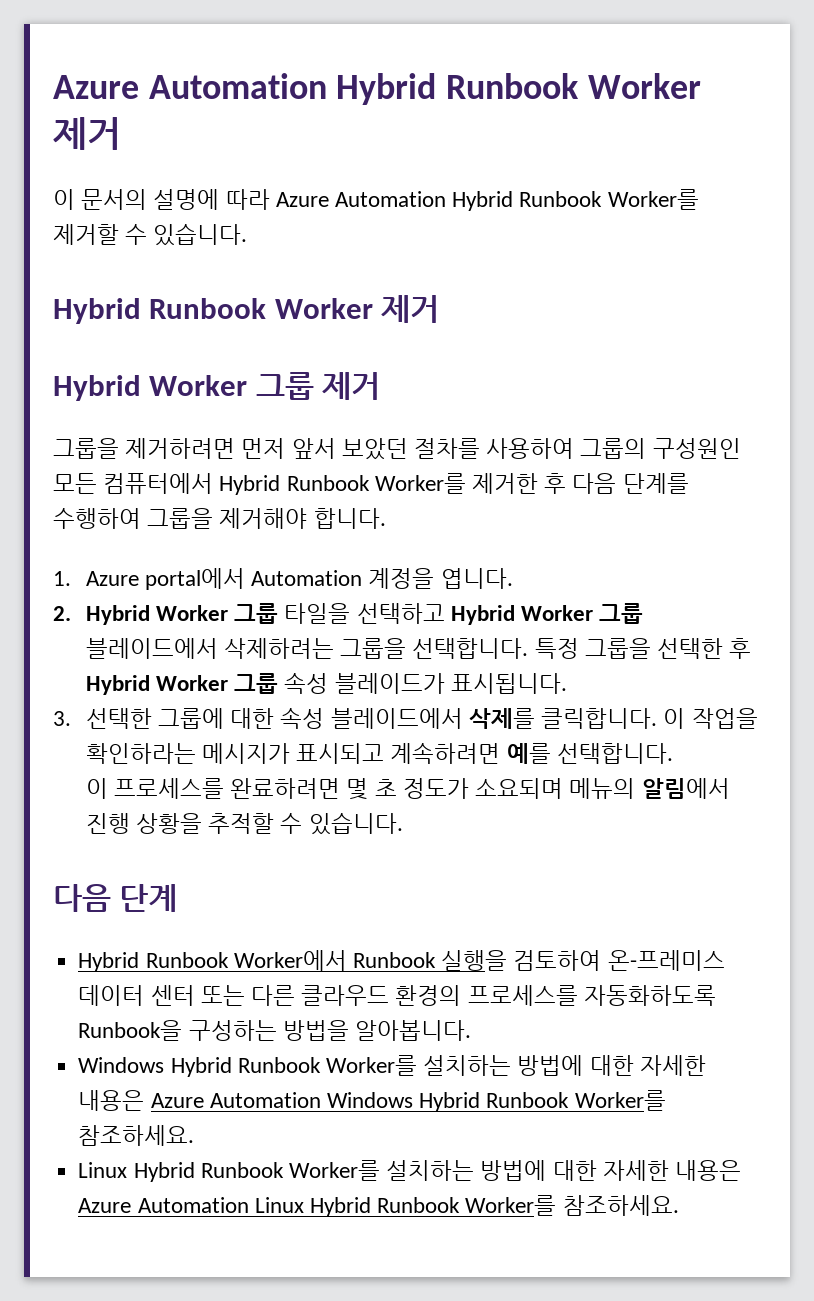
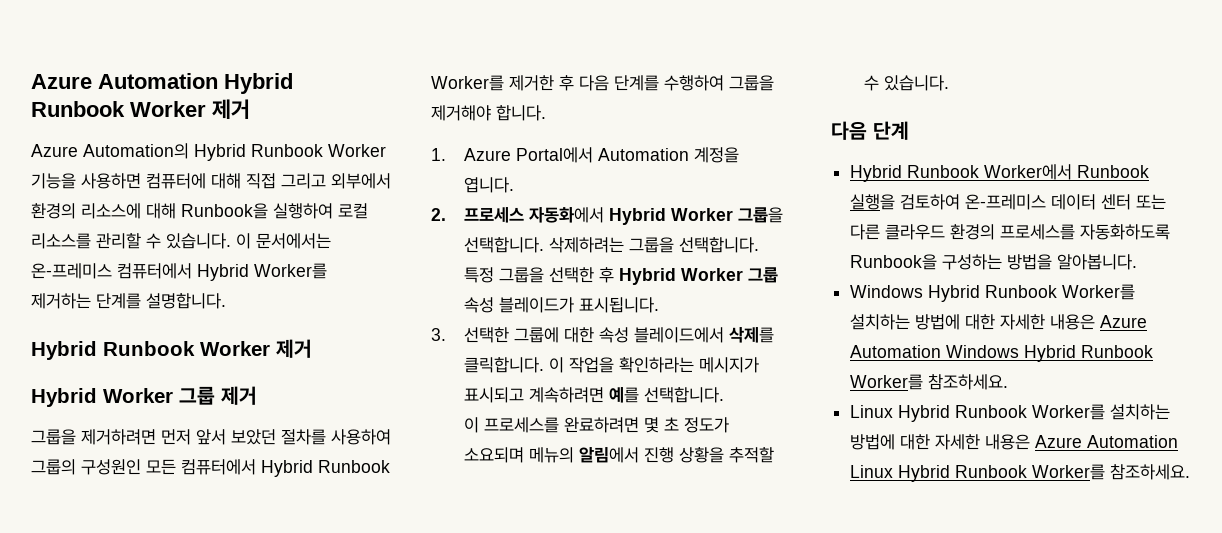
[53,189,699,211] [53,223,248,246] 이 문서의 설명에 따라 Azure Automation Hybrid Runbook Worker를 제거할 수 있습니다. -> [31,143,386,161] [31,173,391,189] [31,203,368,219] [31,233,331,249] [31,263,327,281] [31,293,226,309] Azure Automation의 Hybrid Runbook Worker 기능을 사용하면 컴퓨터에 대해 직접 그리고 외부에서 환경의 리소스에 대해 Runbook을 실행하여 로컬 리소스를 관리할 수 있습니다. 이 문서에서는 온-프레미스 컴퓨터에서 Hybrid Worker를 제거하는 단계를 설명합니다.
[145,568,246,590] portal에서 -> [515,147,593,163] Portal에서
[85,603,644,625] [85,638,218,659] Hybrid Worker 그룹 타일을 선택하고 Hybrid Worker 그룹 블레이드에서 -> [463,207,783,225] [463,237,544,253] 프로세스 자동화에서 Hybrid Worker 그룹을 선택합니다.

